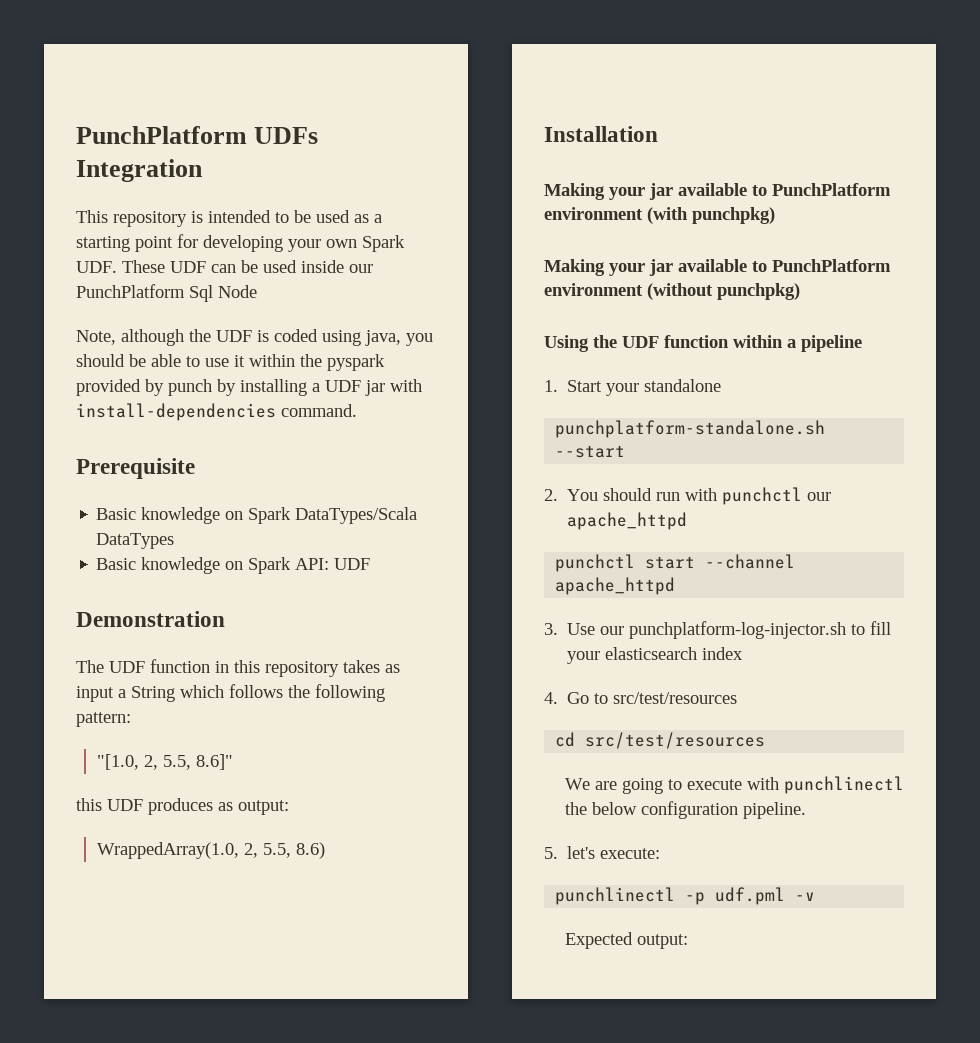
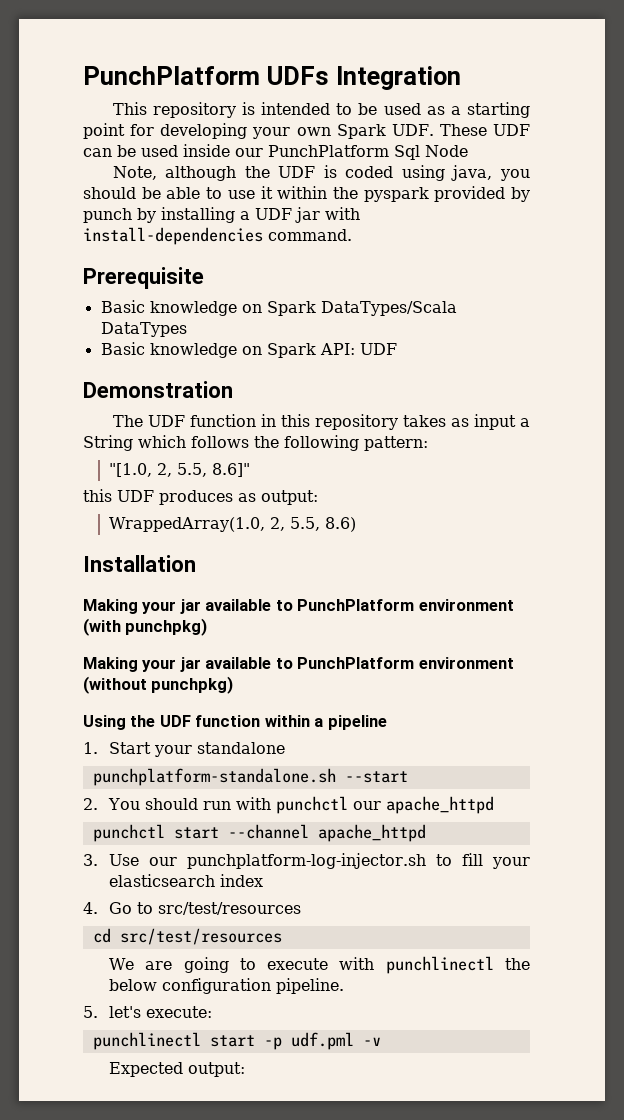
(676, 896) none -> [209,1035,255,1047] start

